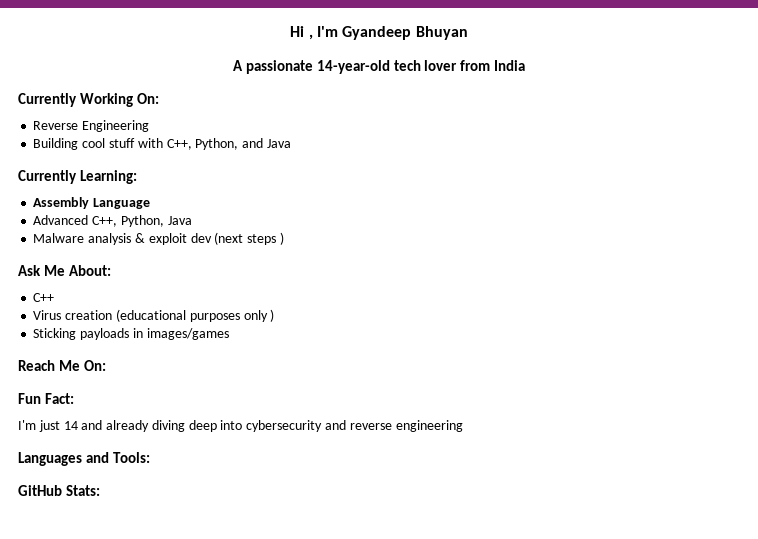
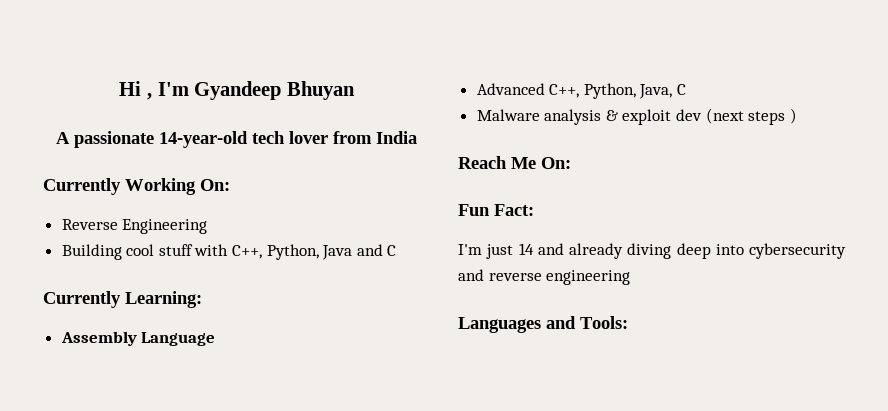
[242,138,291,148] and Java -> [322,244,397,260] Java and C
[167,216,192,225] Java -> [639,84,687,99] Java, C
[18,265,111,276] [33,293,55,302] [33,309,275,322] [33,328,229,340] // Ask Me About: // C++ // Virus creation (educational purposes only ) // Sticking payloads in images/games -> (797, 116) none
[18,485,100,496] // GitHub Stats: -> (628, 322) none

